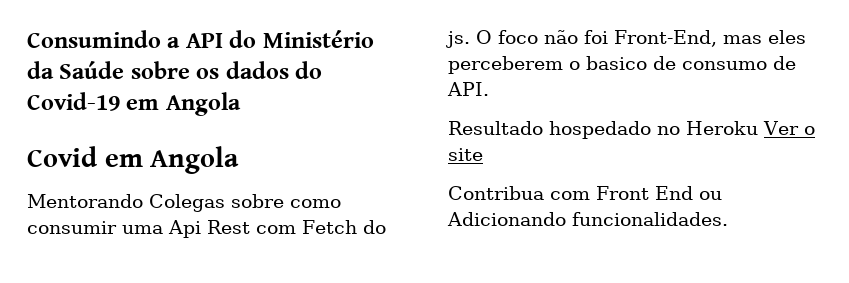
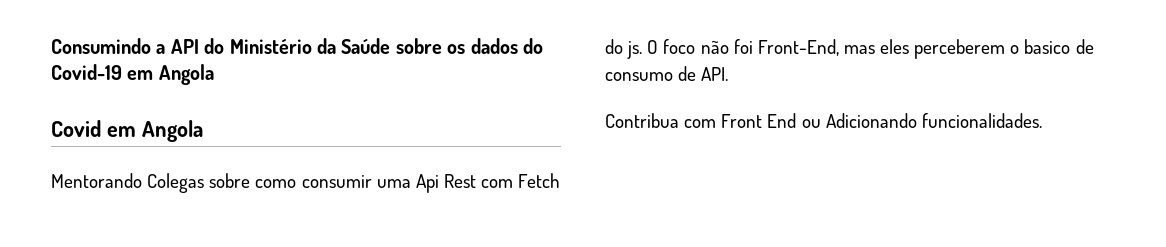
[448,121,815,139] [448,148,483,161] // Resultado hospedado no Heroku Ver o site -> (729, 74) none

